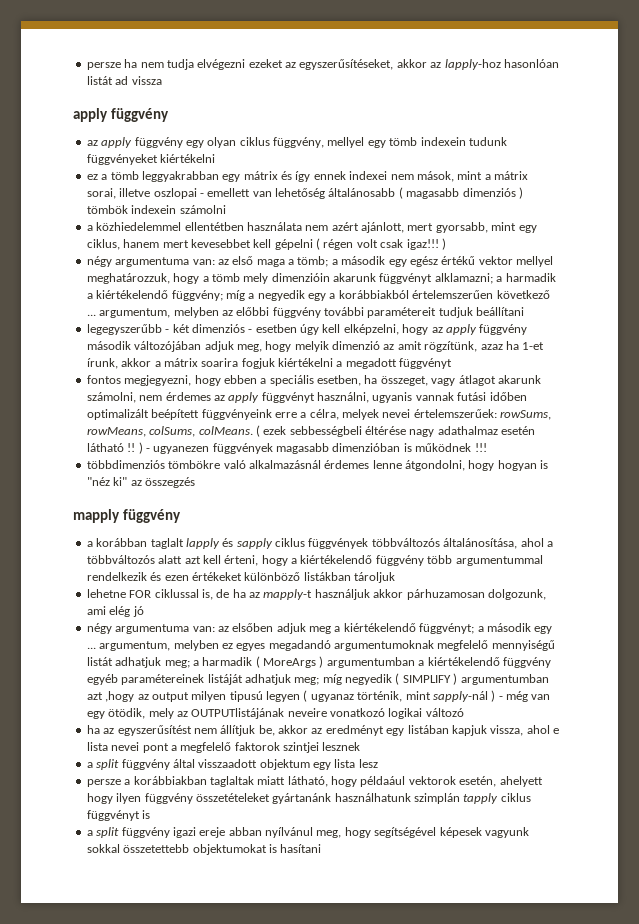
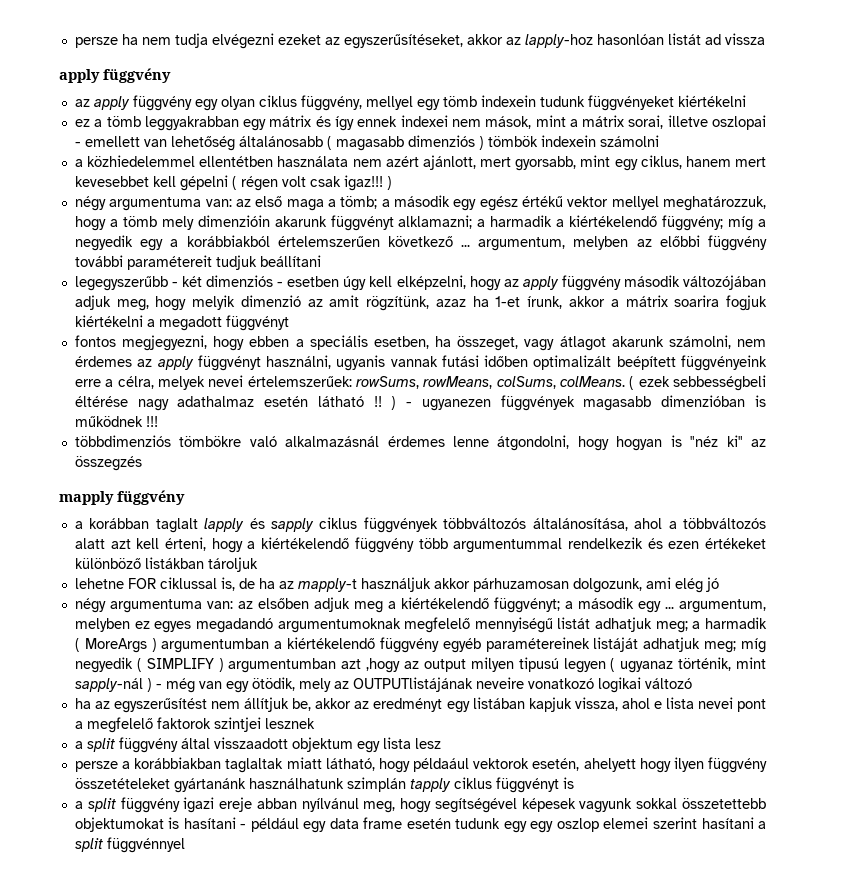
(322, 848) none -> [240,817,766,833] [74,837,185,853] - például egy data frame esetén tudunk egy egy oszlop elemei szerint hasítani a split függvénnyel

